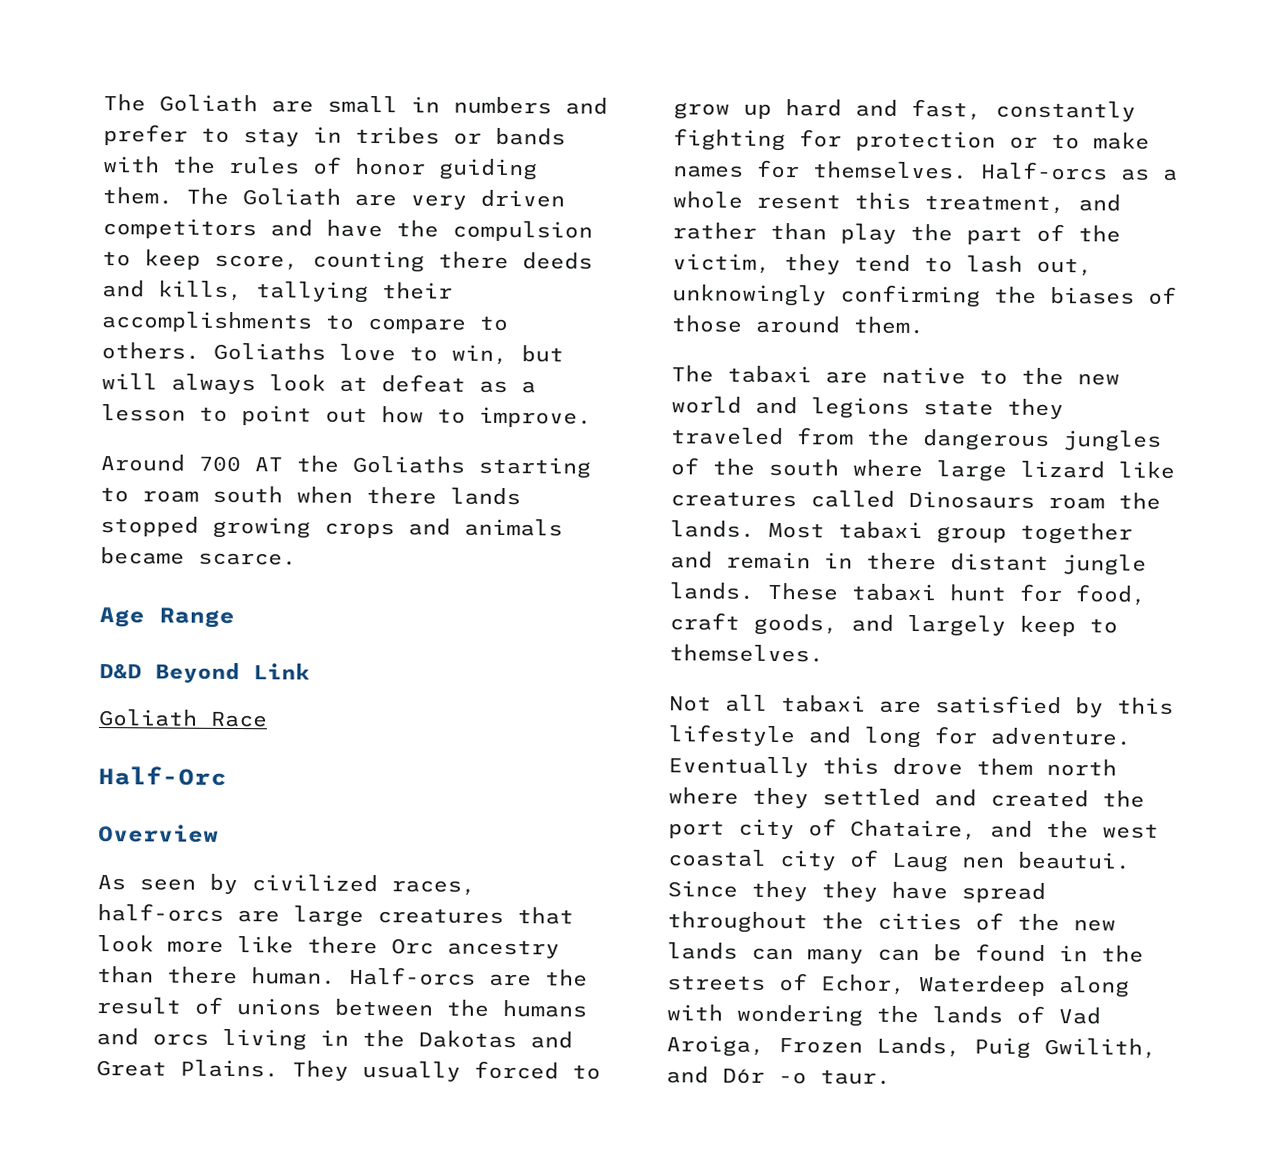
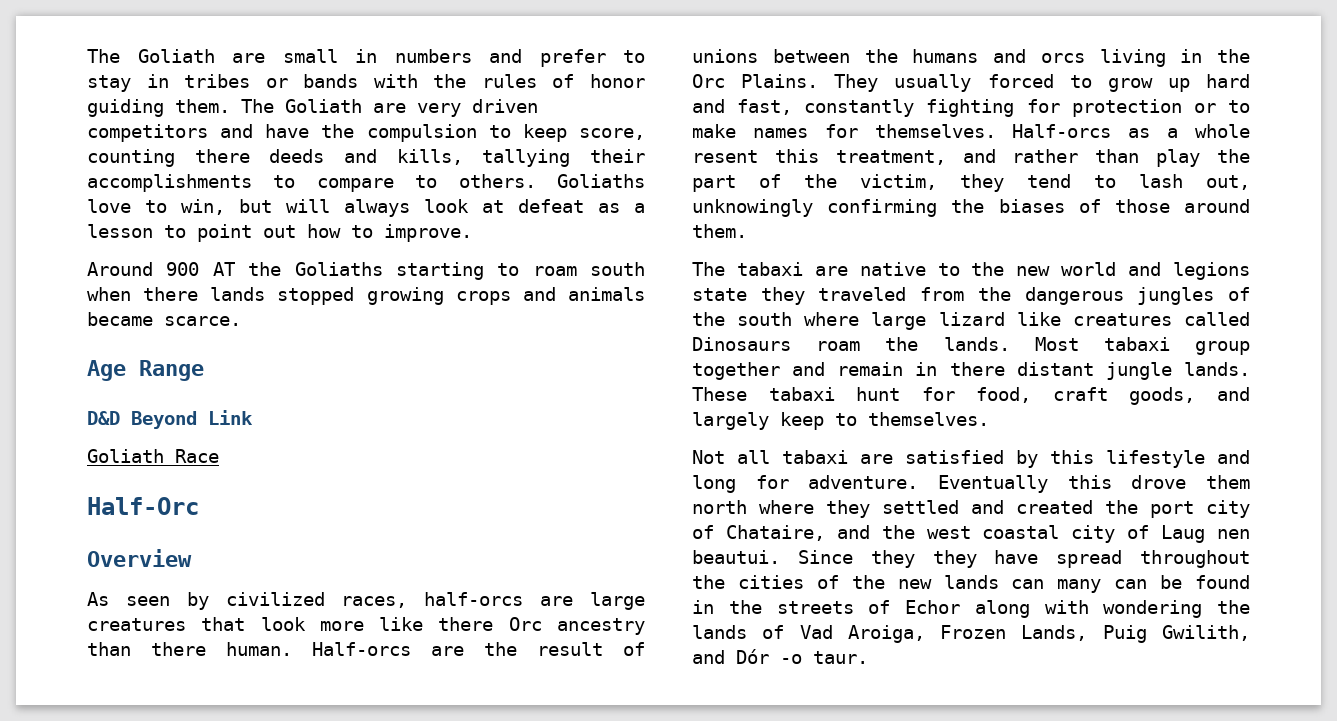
[198,455,241,473] 700 -> [166,262,200,276] 900
[418,1030,573,1049] [96,1060,167,1077] Dakotas and Great -> [692,74,725,88] Orc
[821,974,1046,996] Echor, Waterdeep -> [905,600,960,614] Echor

